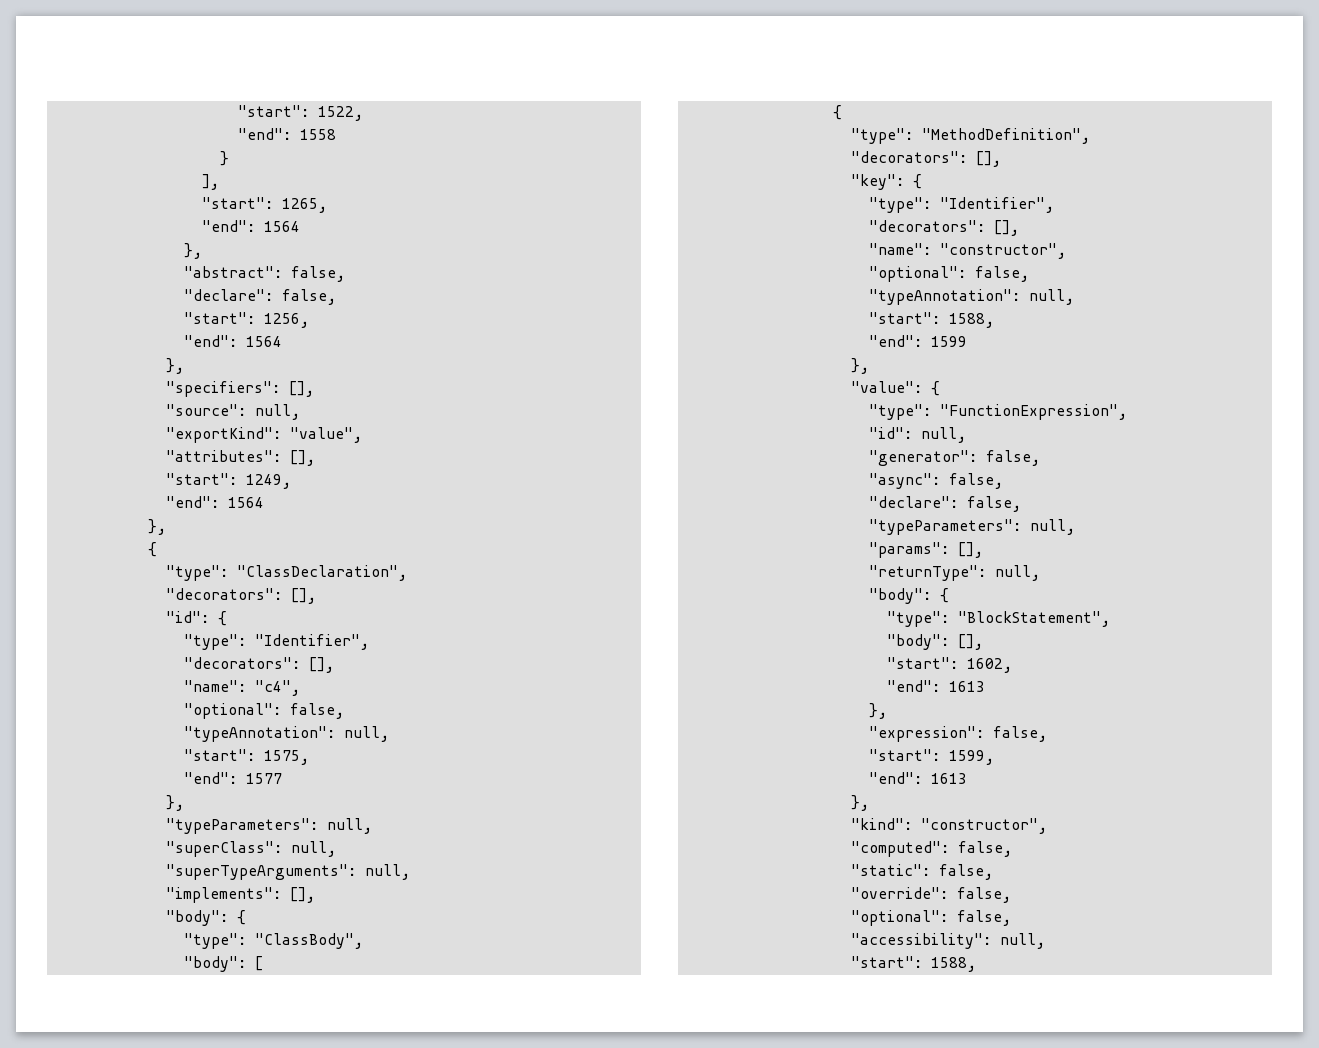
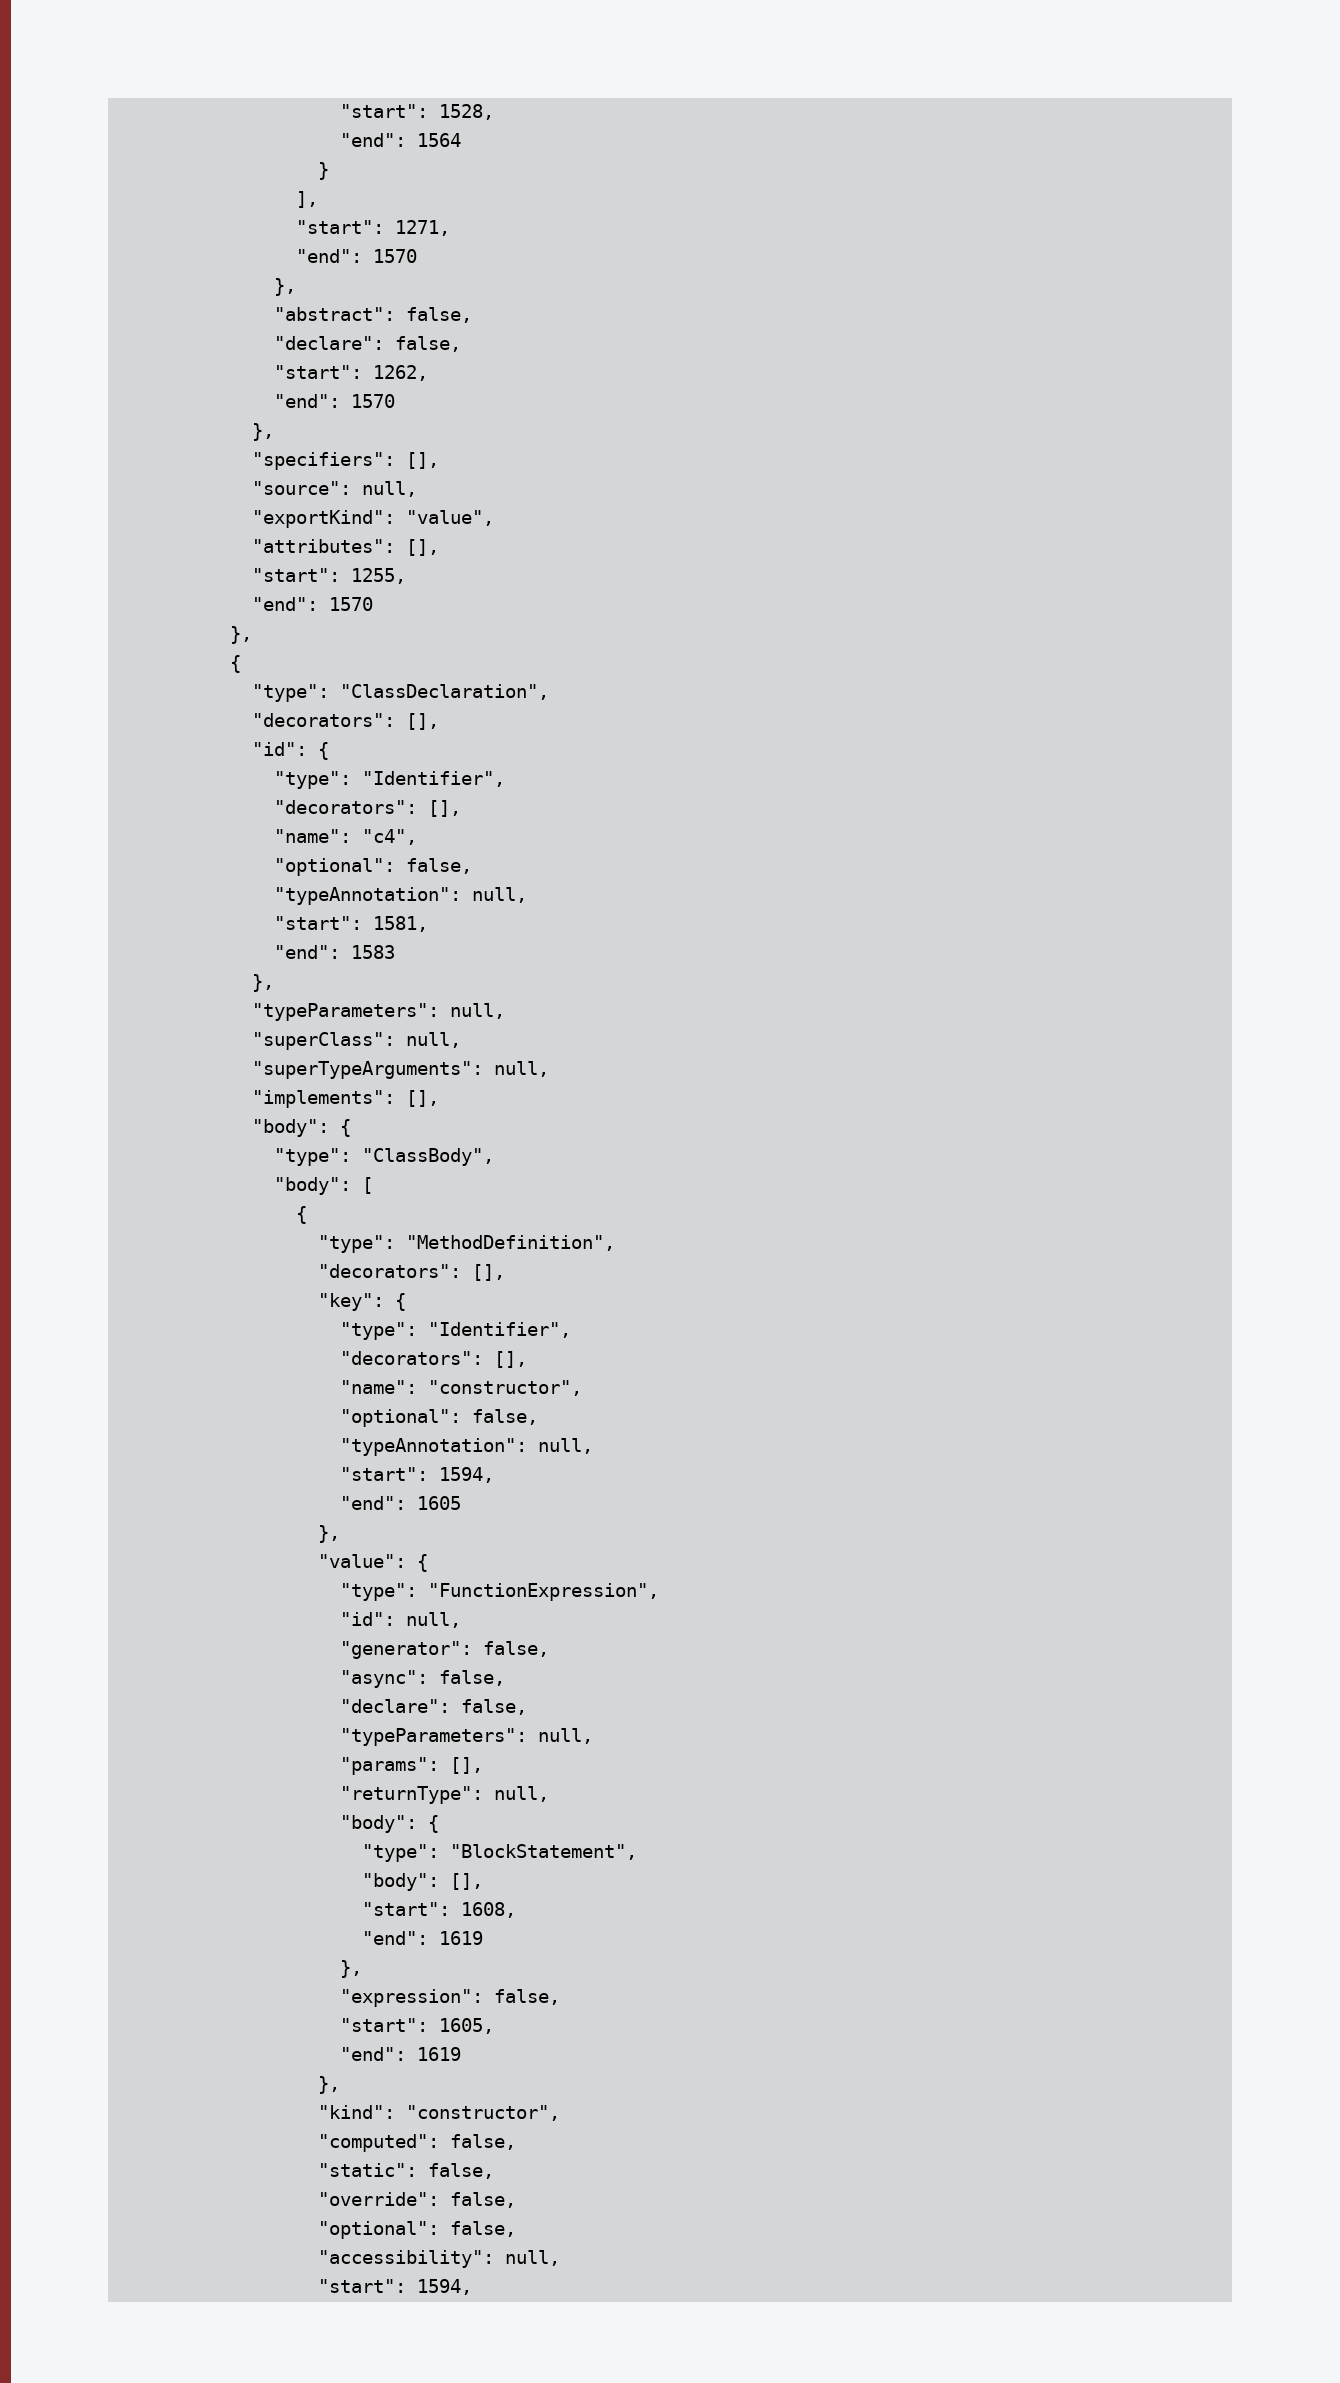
[237,105,363,121] [237,128,336,140] "start": 1522, // "end": 1558 -> [340,104,495,120] [340,133,462,147] "start": 1528, // "end": 1564
[281,198,327,213] [201,220,300,232] 1265, // "end": 1564 -> [395,220,451,236] [296,249,418,263] 1271, // "end": 1570
[263,313,309,328] [183,335,282,347] 1256, // "end": 1564 -> [373,365,429,381] [274,394,396,408] 1262, // "end": 1570
[245,474,291,489] [165,496,264,508] 1249, // "end": 1564 -> [351,568,407,584] [252,597,374,611] 1255, // "end": 1570
[263,750,309,765] [183,772,282,784] 1575, // "end": 1577 -> [373,916,429,932] [274,945,396,959] 1581, // "end": 1583
[948,313,994,328] [868,335,967,347] 1588, // "end": 1599 -> [439,1467,495,1483] [340,1496,462,1510] 1594, // "end": 1605
[966,658,1012,673] [886,680,985,692] 1602, // "end": 1613 -> [461,1902,517,1918] [362,1931,484,1945] 1608, // "end": 1619
[948,750,994,765] [868,772,967,784] 1599, // "end": 1613 -> [439,2018,495,2034] [340,2047,462,2061] 1605, // "end": 1619
[930,957,976,972] 1588, -> [417,2279,473,2295] 1594,

